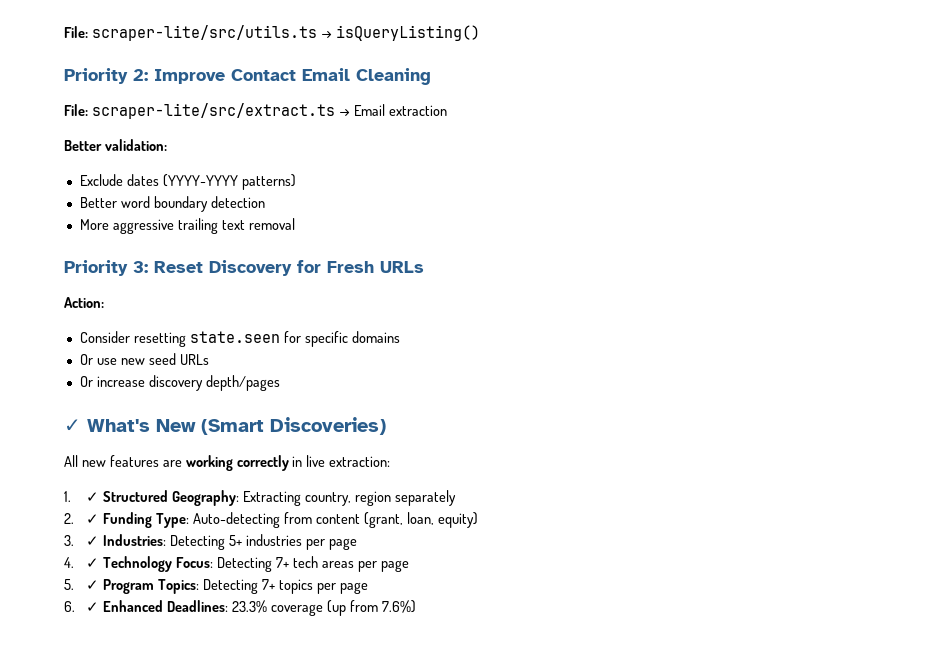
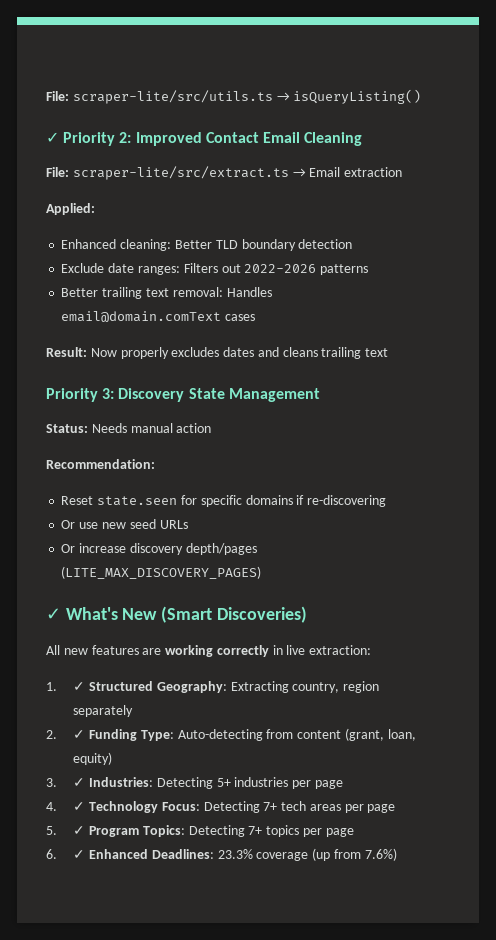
(480, 33) none -> [46,132,59,143] ✓
[154,69,225,84] Improve -> [135,132,202,146] Improved
[64,139,167,151] [79,174,296,190] [79,196,265,212] [79,218,295,234] [64,260,424,276] [64,297,104,308] [79,331,186,347] Better validation: // Exclude dates (YYYY-YYYY patterns) // Better word boundary detection // More aggressive trailing text removal // Priority 3: Reset Discovery for Fresh URLs // Action: // Consider resetting -> [46,203,95,215] [61,239,353,251] [61,263,369,275] [61,287,272,299] [61,311,256,322] [46,347,389,359] [46,388,320,402] [46,423,212,433] [46,459,155,469] [61,496,94,505] Applied: // Enhanced cleaning: Better TLD boundary detection // Exclude date ranges: Filters out 2022-2026 patterns // Better trailing text removal: Handles email@domain.comText cases // Result: Now properly excludes dates and cleans trailing text // Priority 3: Discovery State Management // Status: Needs manual action // Recommendation: // Reset
(400, 337) none -> [296,495,387,507] if re-discovering
(280, 383) none -> [61,566,262,579] (LITE_MAX_DISCOVERY_PAGES)

